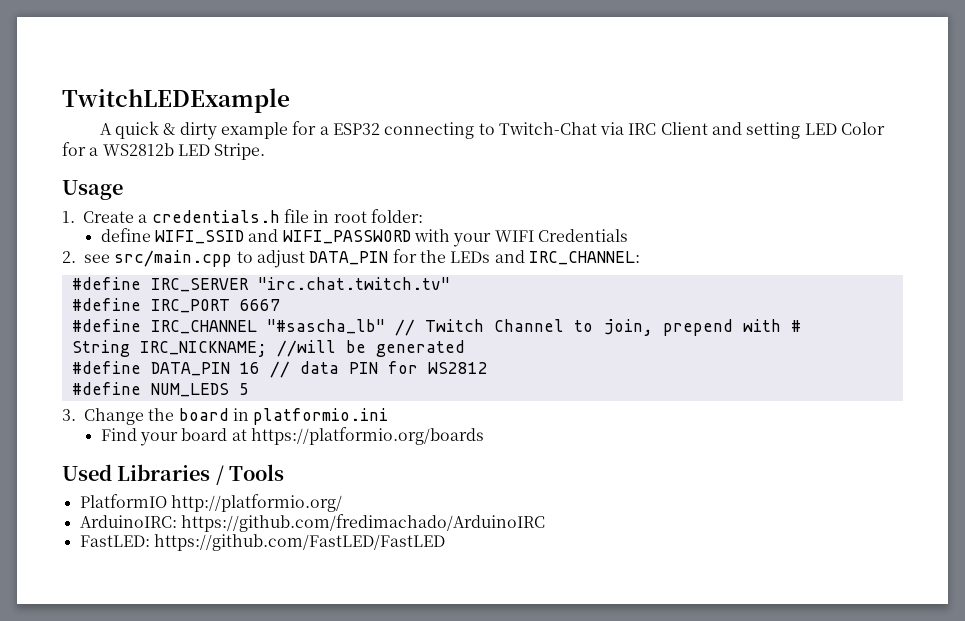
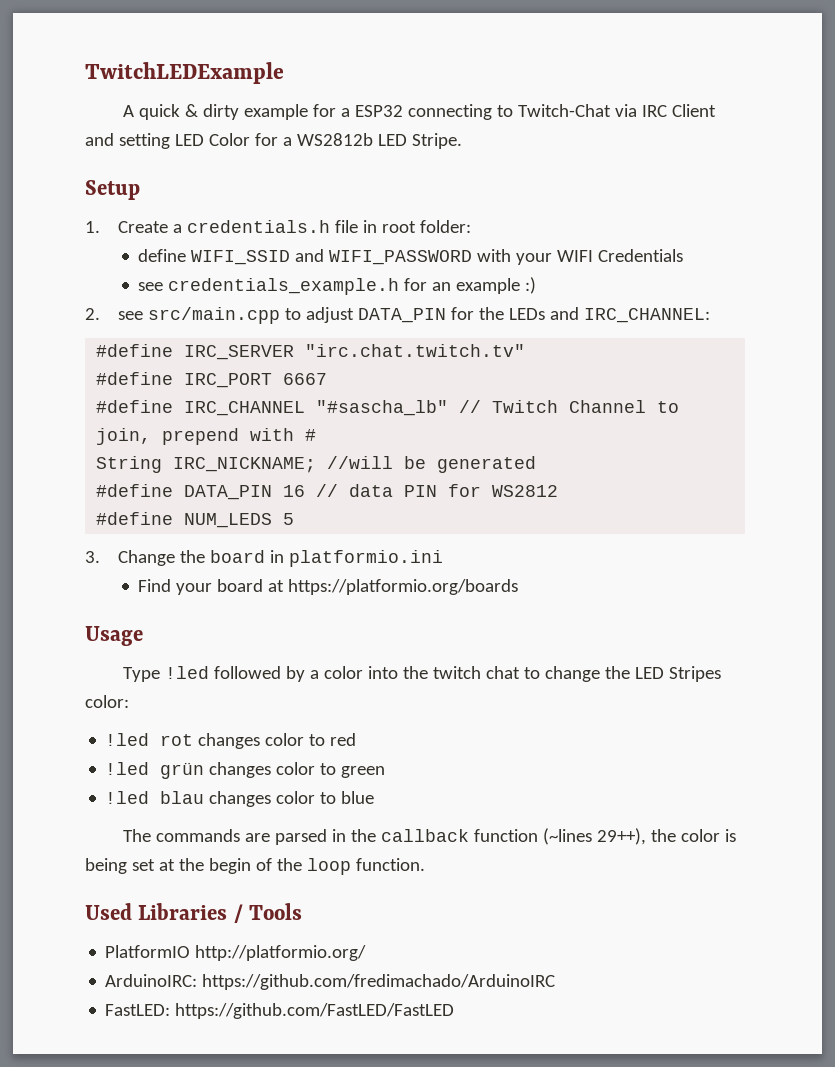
[62,180,123,200] Usage -> [85,180,140,200] Setup
(628, 235) none -> [138,277,537,295] // see credentials_example.h for an example :)
(484, 436) none -> [85,626,143,646] [123,666,722,682] [85,695,129,708] [105,733,357,749] [105,762,386,779] [105,791,375,807] [123,828,737,845] [85,858,425,875] // Usage // Type !led followed by a color into the twitch chat to change the LED Stripes color: // !led rot changes color to red // !led grün changes color to green // !led blau changes color to blue // The commands are parsed in the callback function (~lines 29++), the color is being set at the begin of the loop function.

